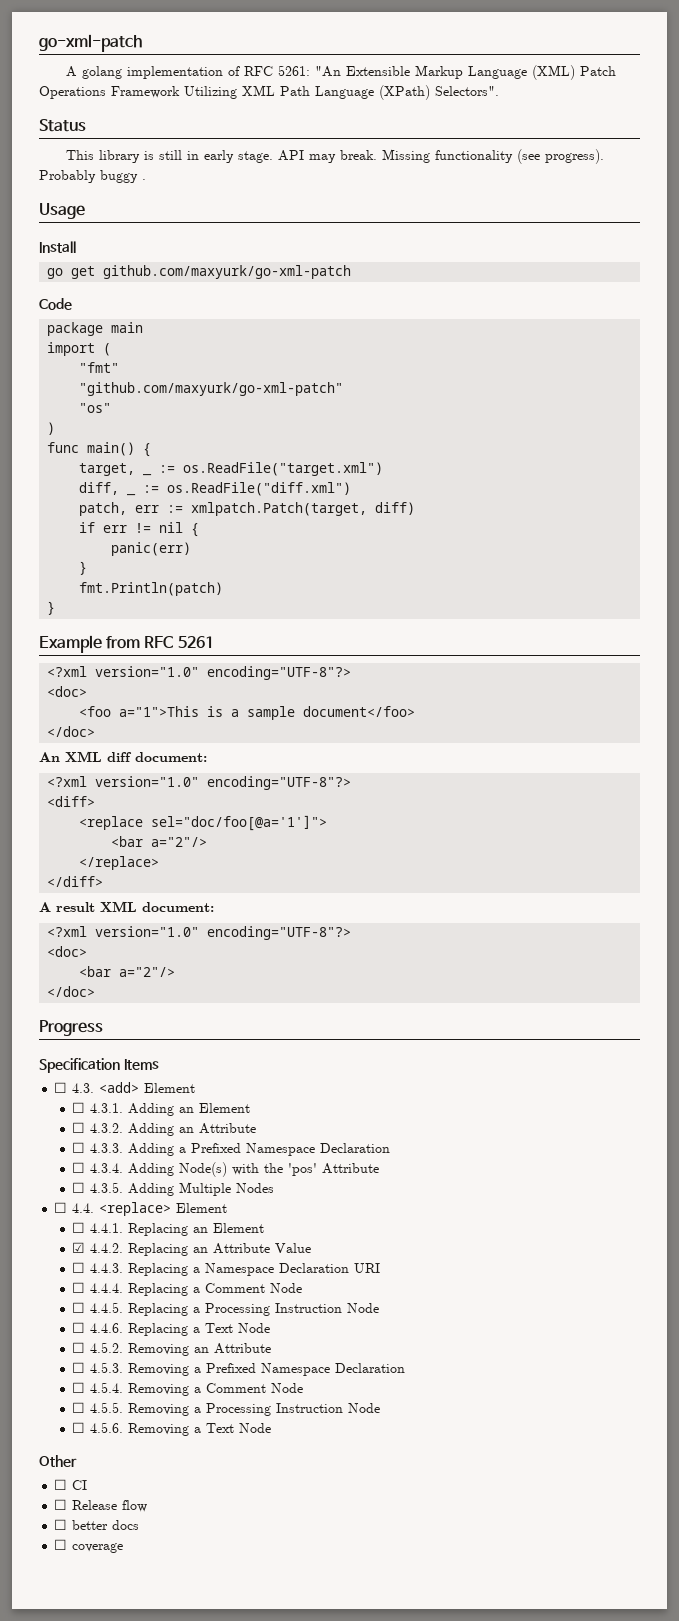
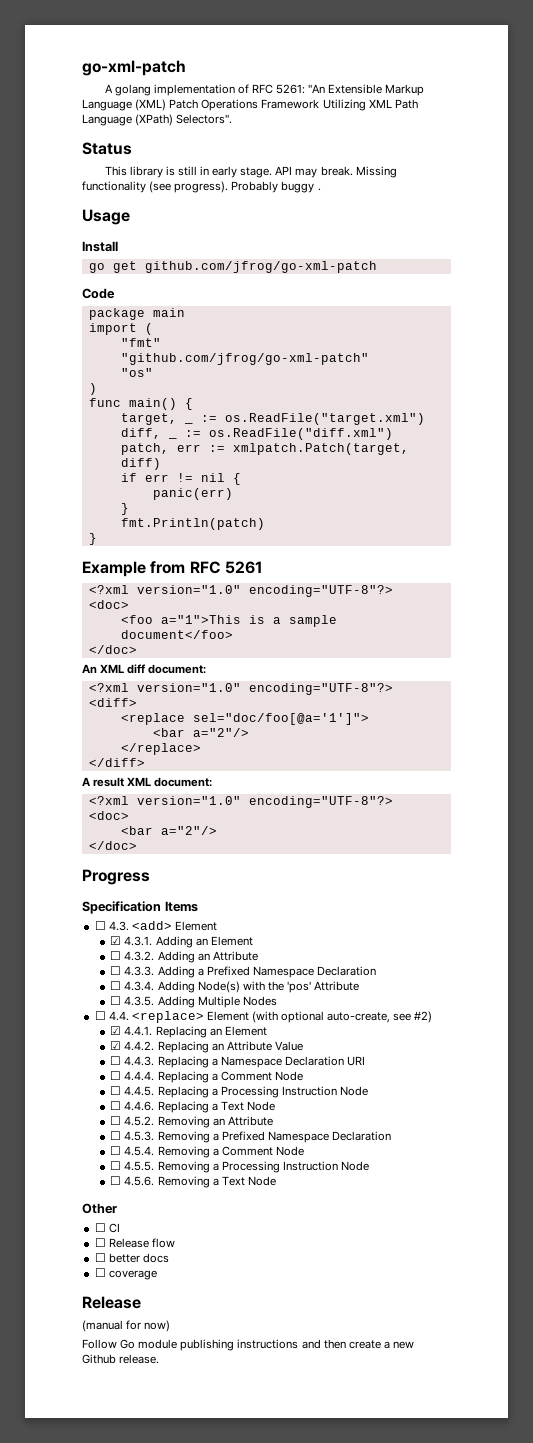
[103,265,352,279] github.com/maxyurk/go-xml-patch -> [144,261,377,273] github.com/jfrog/go-xml-patch
[79,382,344,396] "github.com/maxyurk/go-xml-patch" -> [120,353,369,365] "github.com/jfrog/go-xml-patch"
[72,1102,86,1113] ☐ -> [110,936,122,945] ☑
[72,1222,86,1233] // ☐ -> [252,1011,433,1023] [110,1026,122,1035] (with optional auto-create, see #2) // ☑
(124, 1548) none -> [82,1296,141,1309] [82,1320,171,1332] [82,1339,414,1351] [82,1354,160,1364] // Release // (manual for now) // Follow Go module publishing instructions and then create a new Github release.

